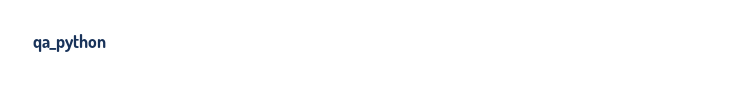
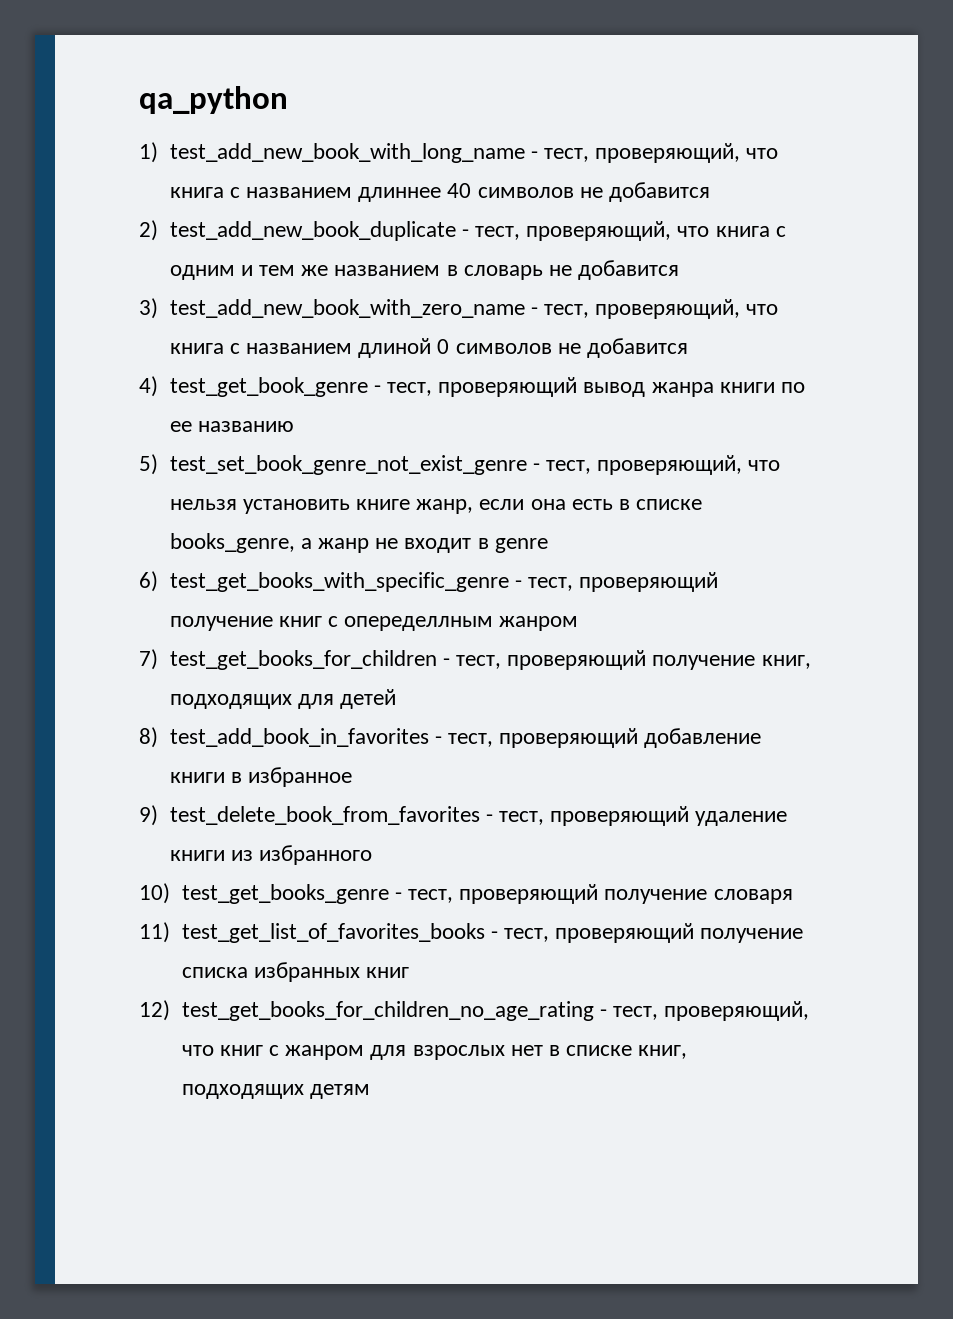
(106, 43) none -> [139,142,779,163] [169,182,710,202] [139,220,786,241] [169,260,680,280] [139,298,779,319] [169,338,688,358] [139,376,805,397] [169,421,294,432] [139,454,781,475] [169,499,703,514] [169,533,548,553] [139,571,719,592] [169,616,579,631] [139,649,811,670] [169,689,396,709] [139,727,762,748] [169,767,352,787] [139,805,788,826] [169,845,372,865] [139,883,793,904] [139,922,804,943] [181,962,409,982] [139,1000,810,1021] [181,1045,688,1060] [181,1084,370,1099] // 1) test_add_new_book_with_long_name - тест, проверяющий, что книга с названием длиннее 40 символов не добавится // 2) test_add_new_book_duplicate - тест, проверяющий, что книга с одним и тем же названием в словарь не добавится // 3) test_add_new_book_with_zero_name - тест, проверяющий, что книга с названием длиной 0 символов не добавится // 4) test_get_book_genre - тест, проверяющий вывод жанра книги по ее названию // 5) test_set_book_genre_not_exist_genre - тест, проверяющий, что нельзя установить книге жанр, если она есть в списке books_genre, а жанр не входит в genre // 6) test_get_books_with_specific_genre - тест, проверяющий получение книг с опеределлным жанром // 7) test_get_books_for_children - тест, проверяющий получение книг, подходящих для детей // 8) test_add_book_in_favorites - тест, проверяющий добавление книги в избранное // 9) test_delete_book_from_favorites - тест, проверяющий удаление книги из избранного // 10) test_get_books_genre - тест, проверяющий получение словаря // 11) test_get_list_of_favorites_books - тест, проверяющий получение списка избранных книг // 12) test_get_books_for_children_no_age_rating - тест, проверяющий, что книг с жанром для взрослых нет в списке книг, подходящих детям

